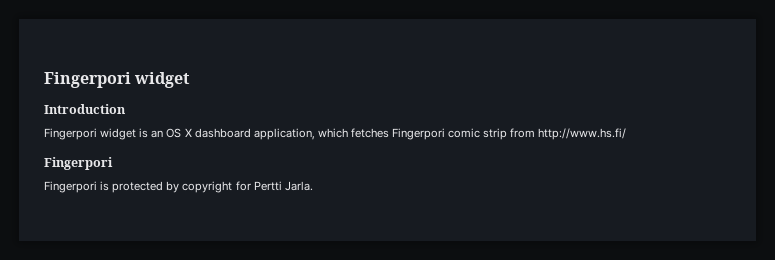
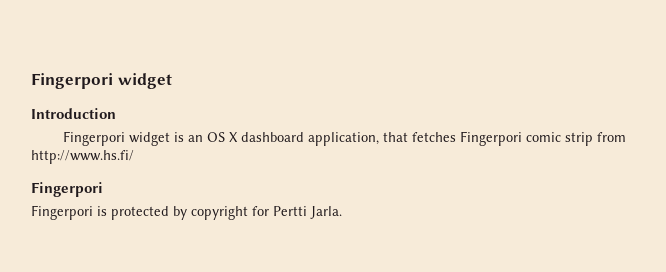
[317,128,348,138] which -> [382,132,408,142] that

